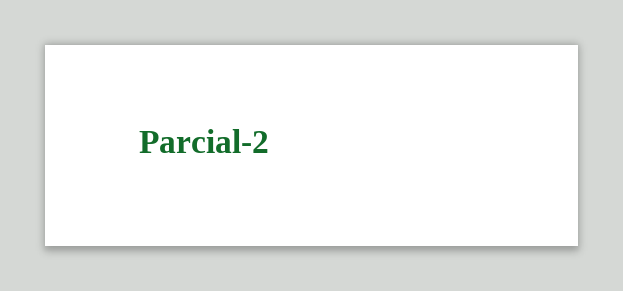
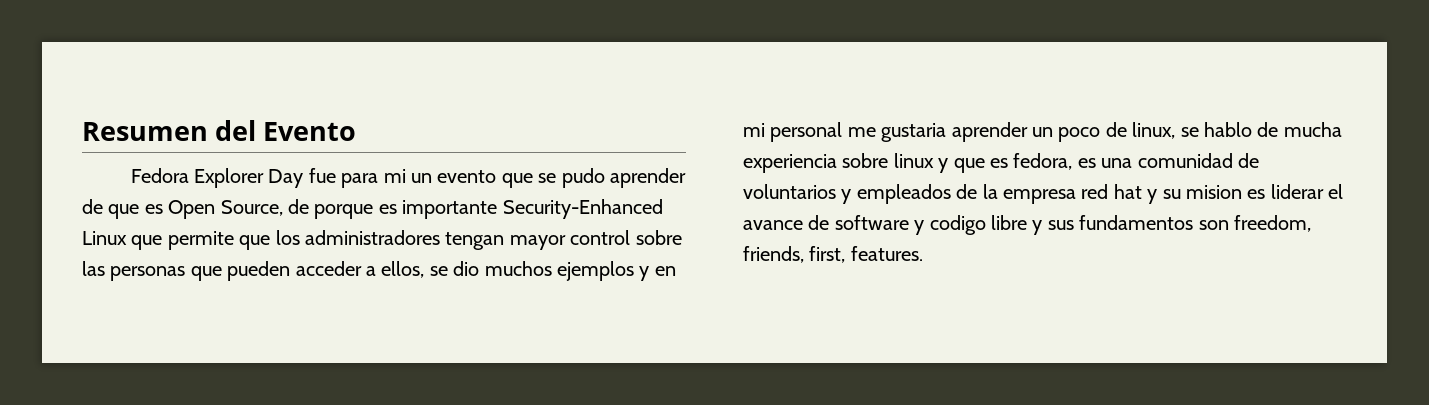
[139,129,269,153] Parcial-2 -> [82,120,357,141] [130,168,687,188] [82,199,663,219] [82,230,682,250] [82,261,676,281] [743,122,1342,142] [743,153,1259,173] [743,184,1344,204] [743,215,1311,235] [743,246,923,263] Resumen del Evento // Fedora Explorer Day fue para mi un evento que se pudo aprender de que es Open Source, de porque es importante Security-Enhanced Linux que permite que los administradores tengan mayor control sobre las personas que pueden acceder a ellos, se dio muchos ejemplos y en mi personal me gustaria aprender un poco de linux, se hablo de mucha experiencia sobre linux y que es fedora, es una comunidad de voluntarios y empleados de la empresa red hat y su mision es liderar el avance de software y codigo libre y sus fundamentos son freedom, friends, first, features.

